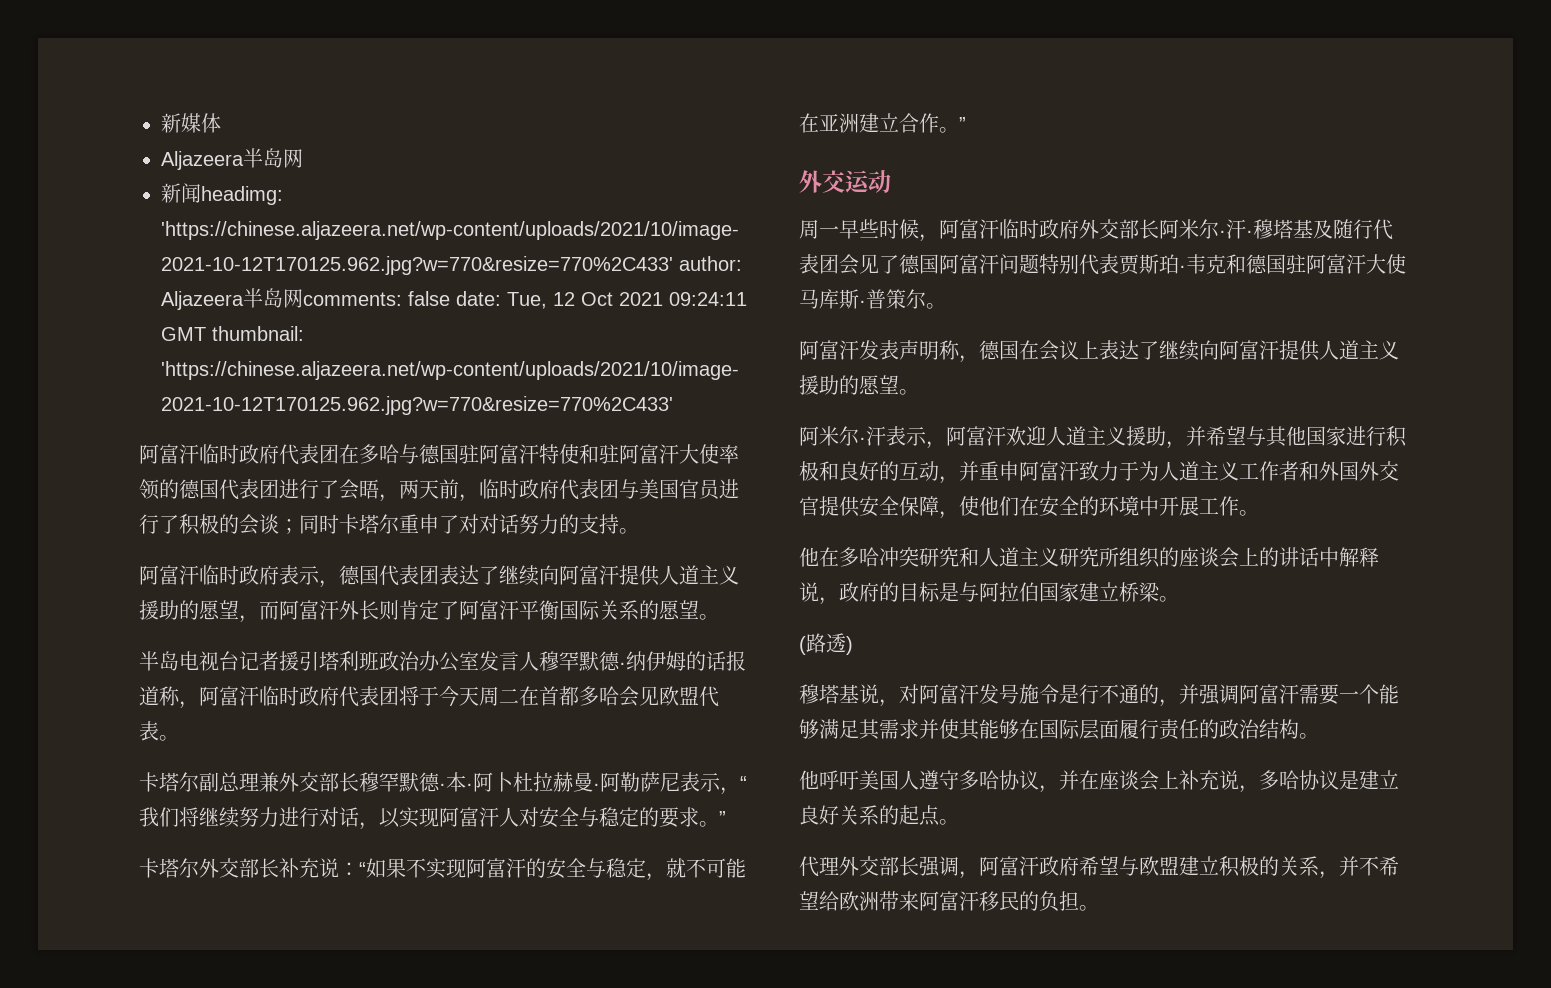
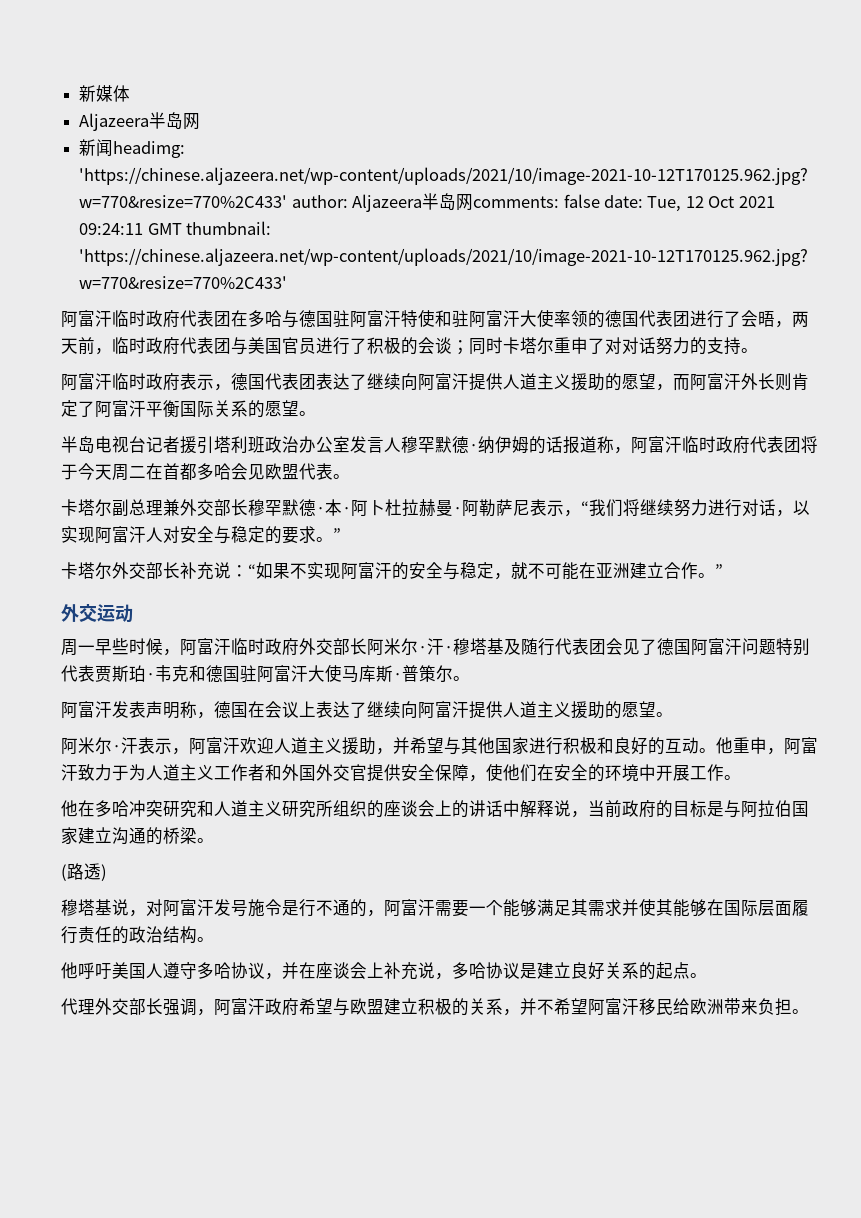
[939,461,1019,484] ，并重申 -> [699,737,784,755] 。他重申，
(839, 601) none -> [588,800,622,818] 当前
(1119, 591) none -> [112,827,163,845] 沟通的
[1179,684,1239,705] 并强调 -> (384, 913) none
[819,891,1039,911] 给欧洲带来阿富汗移民的 -> [588,998,758,1016] 阿富汗移民给欧洲带来

